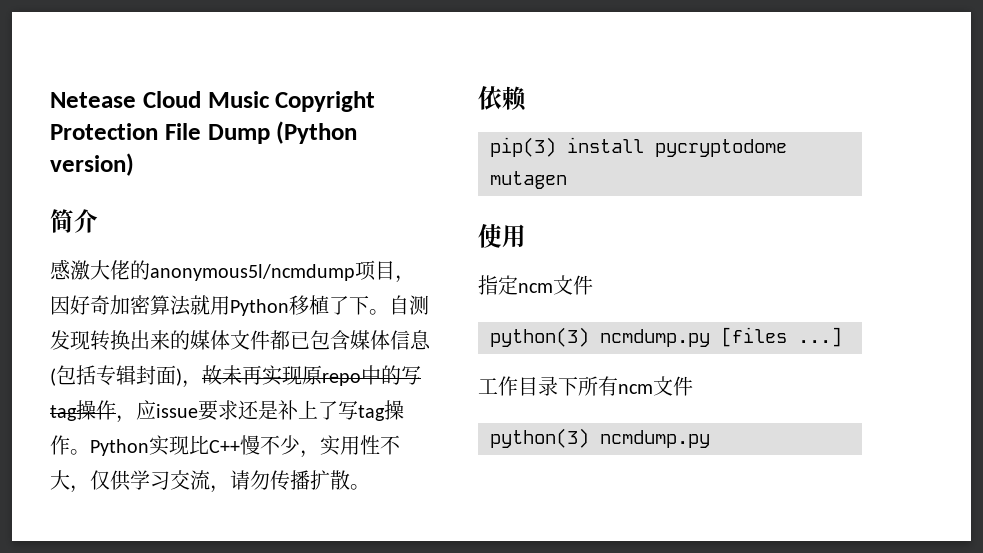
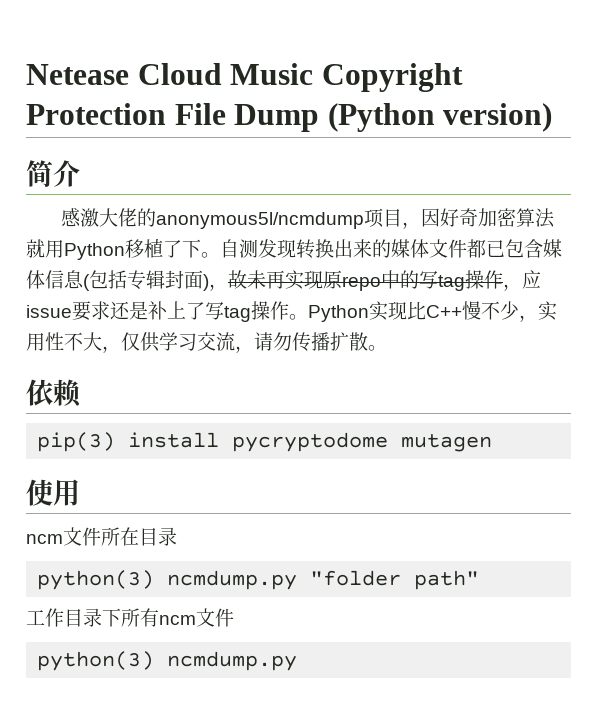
[478,275,593,295] [490,327,842,347] 指定ncm文件 // python(3) ncmdump.py [files ...] -> [26,527,177,546] [37,570,480,590] ncm文件所在目录 // python(3) ncmdump.py "folder path"

